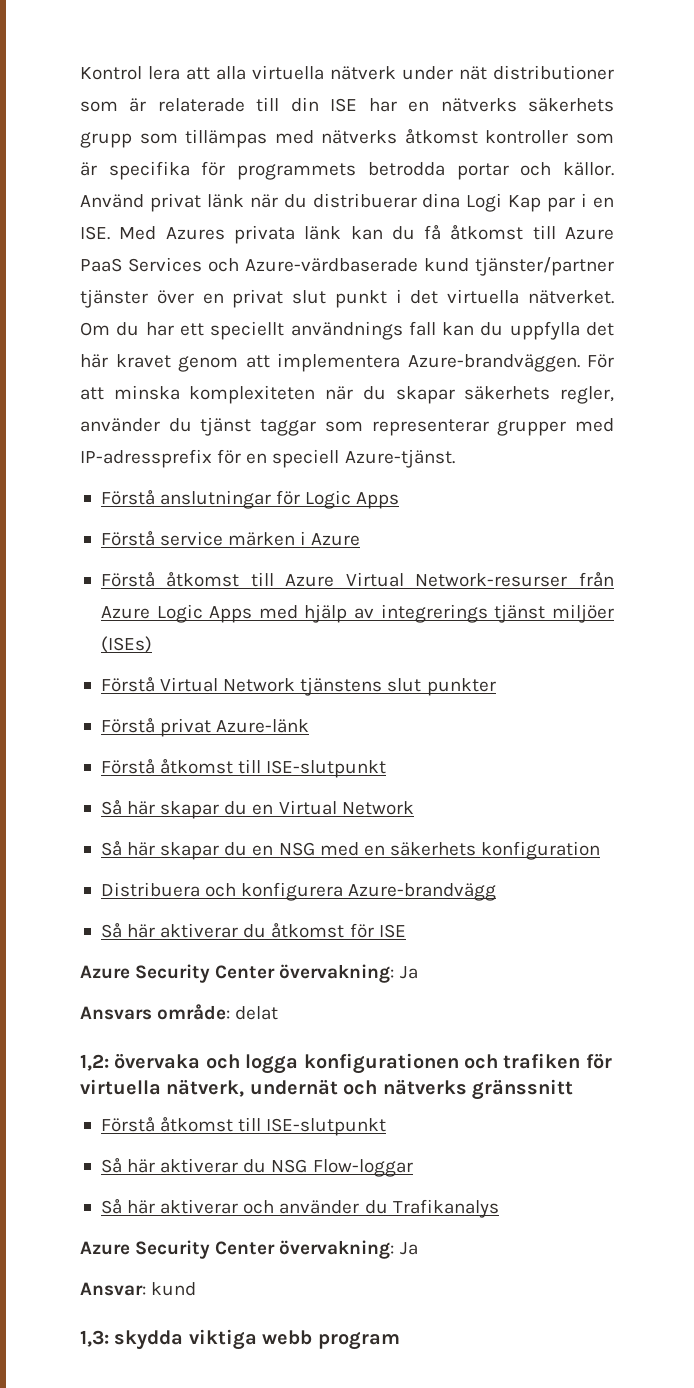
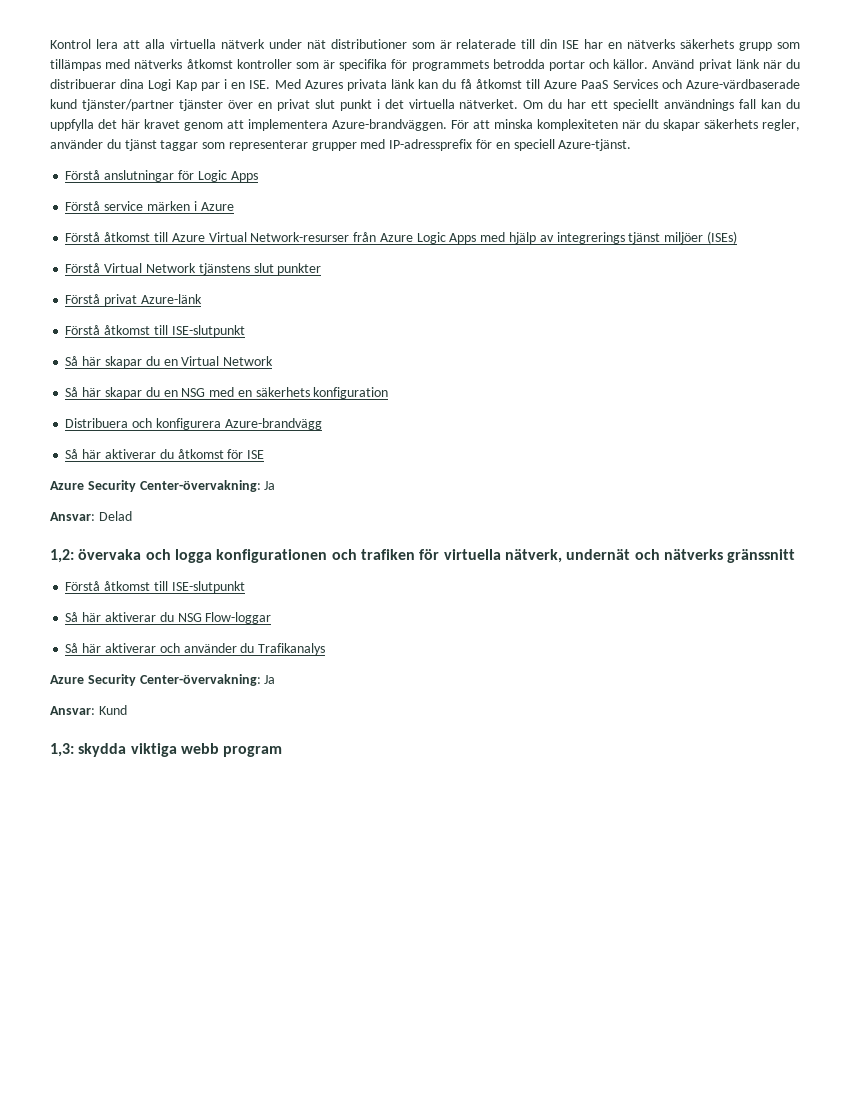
[215,964,418,983] [80,1004,279,1020] Center övervakning: Ja // Ansvars område: delat -> [139,480,276,492] [50,511,132,521] Center-övervakning: Ja // Ansvar: Delad
[215,1240,418,1259] [80,1282,197,1296] Center övervakning: Ja // Ansvar: kund -> [139,674,276,686] [50,705,127,715] Center-övervakning: Ja // Ansvar: Kund

